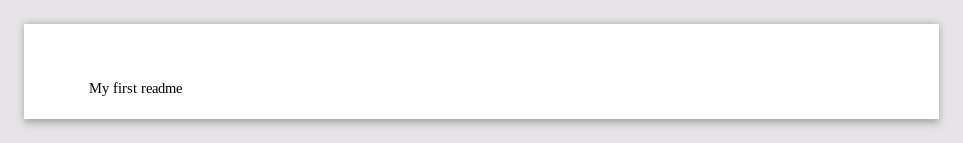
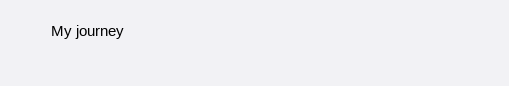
[113,82,182,93] first readme -> [75,25,125,39] journey

